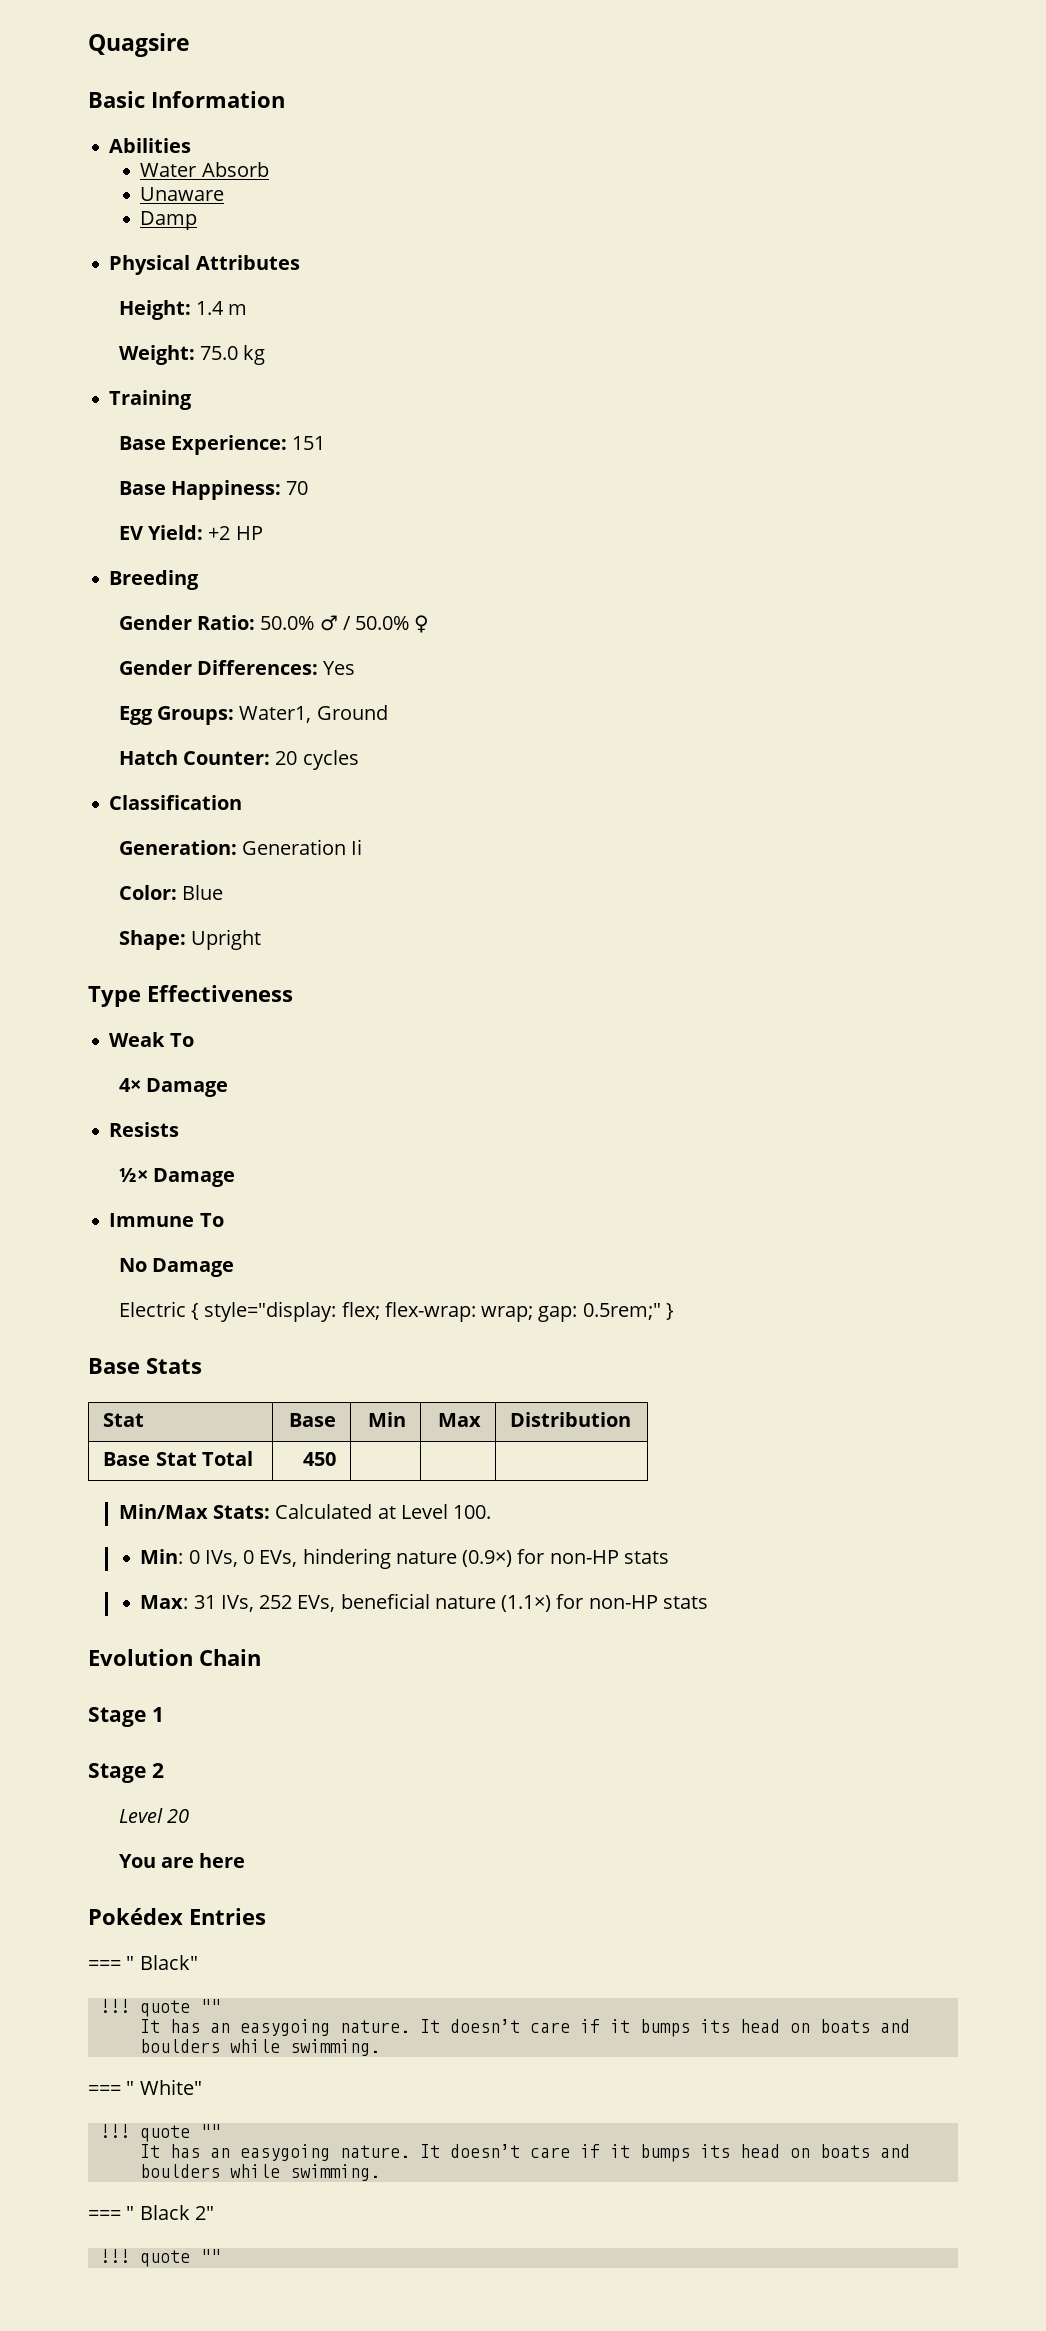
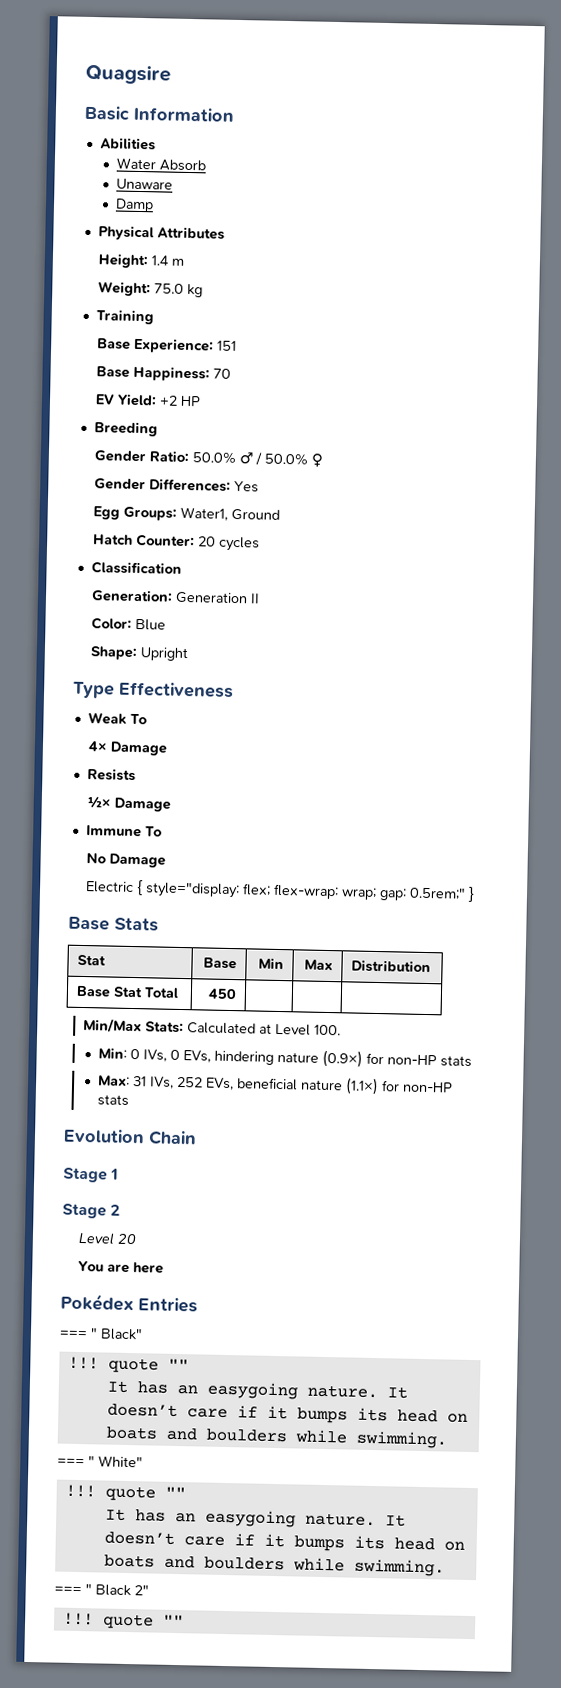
[351,839,363,855] Ii -> [250,593,261,604] II

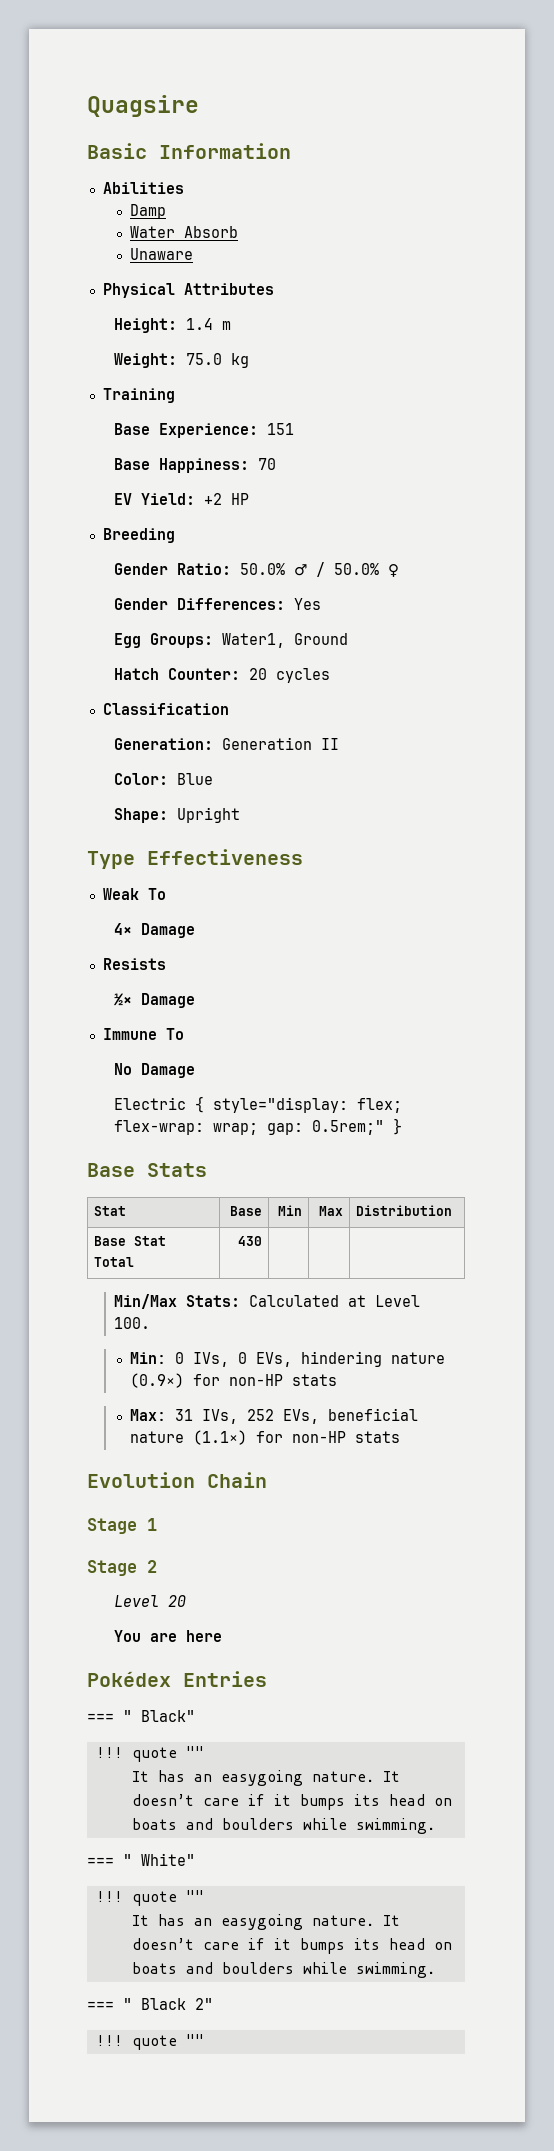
(156, 144) none -> [129,204,166,219] // Damp
[115,198,155,213] // Damp -> (193, 254) none
[207,988,237,1000] 450 -> [237,1236,262,1246] 430

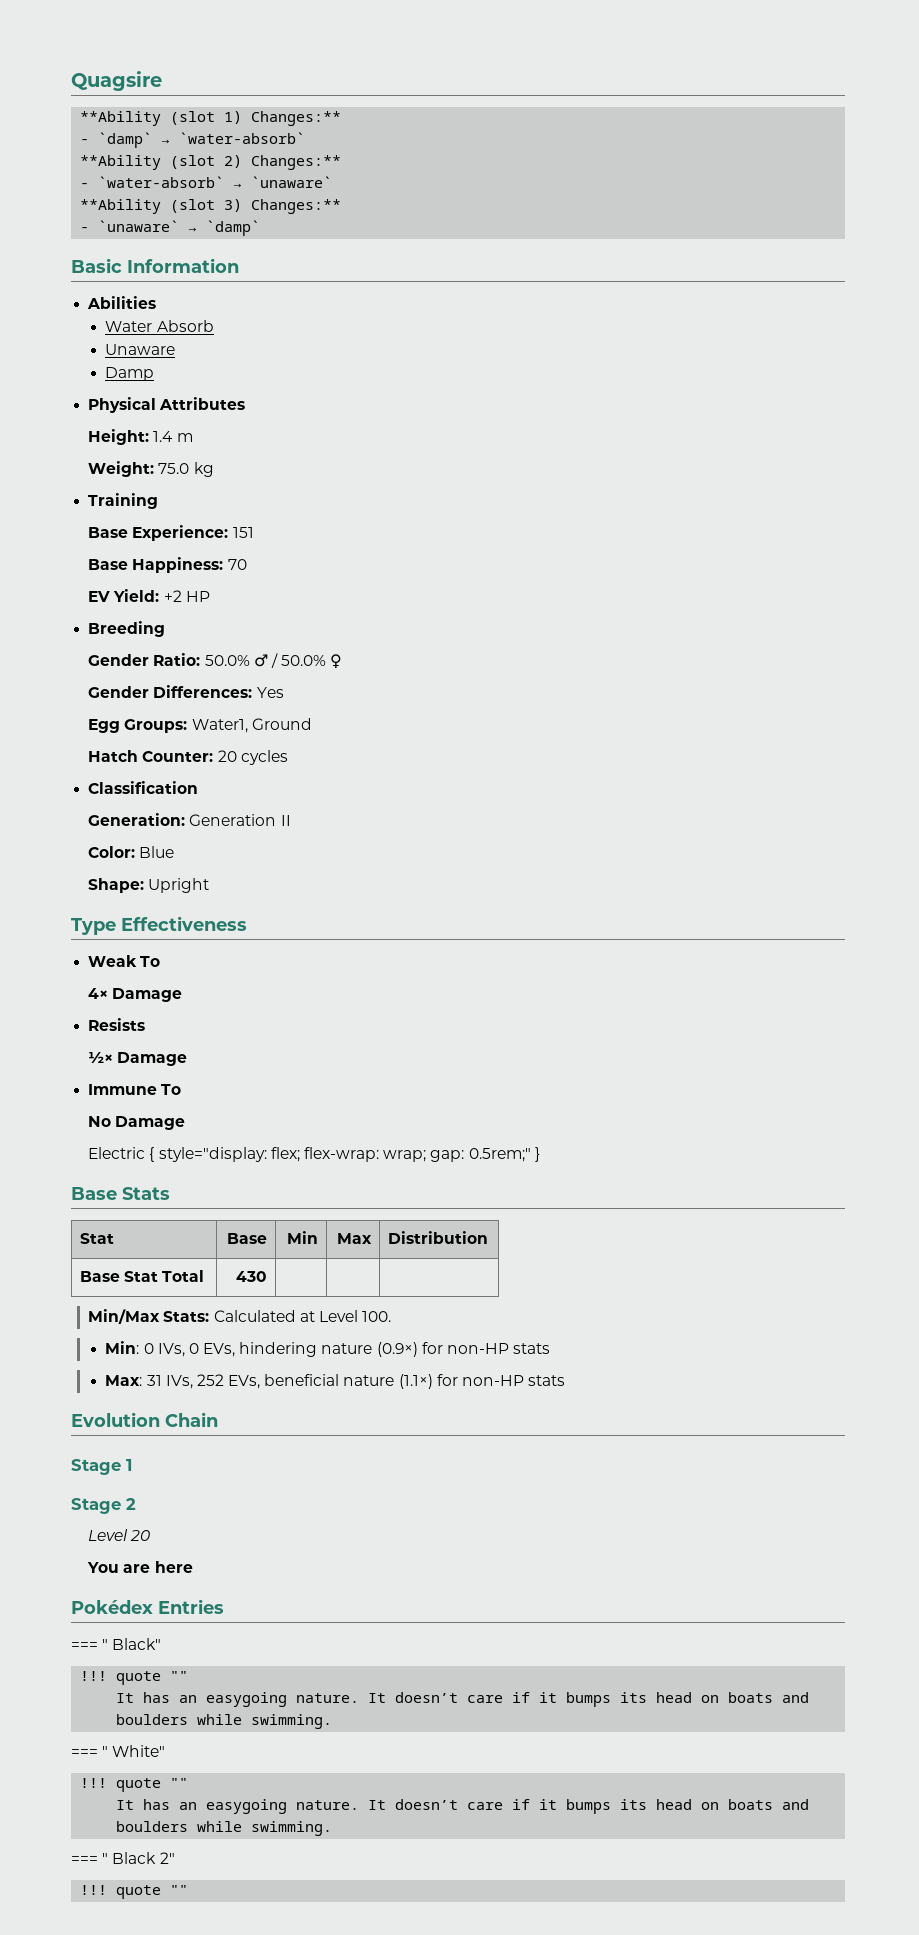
(199, 106) none -> [80,111,342,126] [80,132,306,148] [80,155,342,170] [80,176,333,188] [80,199,342,214] [80,220,261,236] // **Ability (slot 1) Changes:** // - `damp` → `water-absorb` // **Ability (slot 2) Changes:** // - `water-absorb` → `unaware` // **Ability (slot 3) Changes:** // - `unaware` → `damp`
[129,204,166,219] // Damp -> (157, 302) none
(193, 254) none -> [105,367,155,381] // Damp

